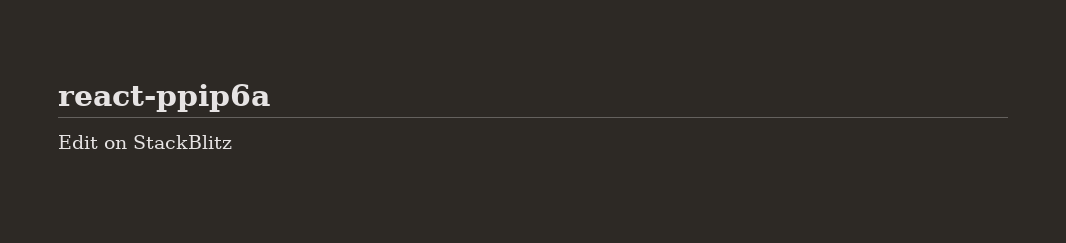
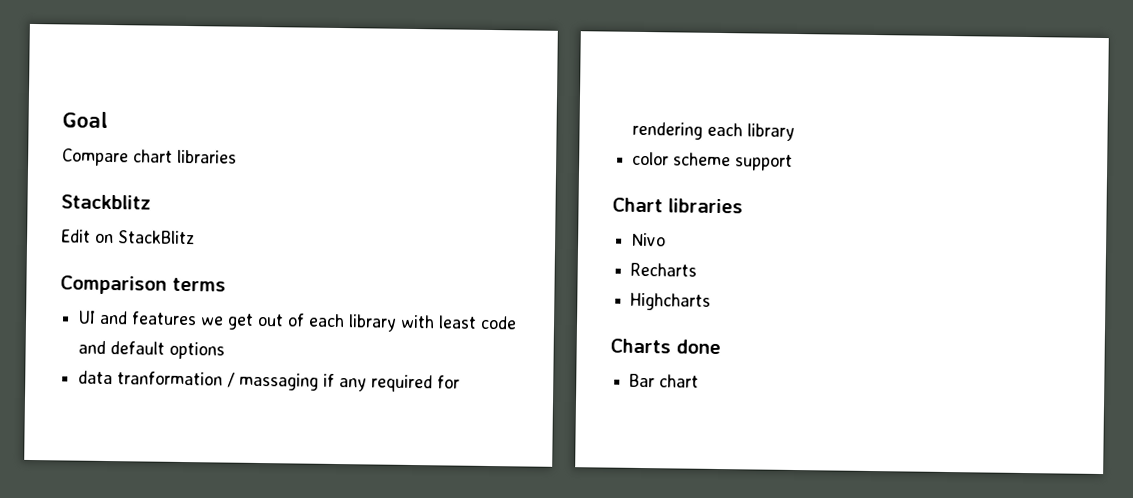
[58,84,270,112] [58,135,232,149] react-ppip6a // Edit on StackBlitz -> [62,111,108,128] [62,148,237,167] [61,194,151,210] [61,229,195,245] [60,275,226,295] [78,310,518,332] [78,340,226,360] [78,370,461,393] [632,121,796,141] [632,151,794,171] [612,197,743,214] [631,232,667,247] [630,262,698,277] [630,292,712,311] [610,338,721,355] [629,373,700,388] Goal // Compare chart libraries // Stackblitz // Edit on StackBlitz // Comparison terms // UI and features we get out of each library with least code and default options // data tranformation / massaging if any required for rendering each library // color scheme support // Chart libraries // Nivo // Recharts // Highcharts // Charts done // Bar chart

